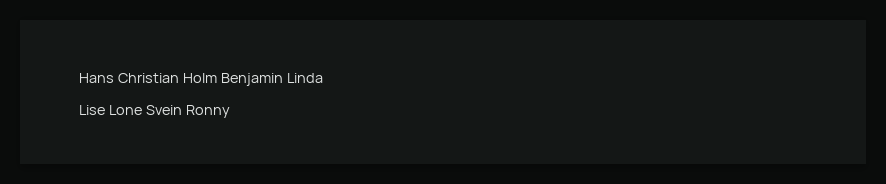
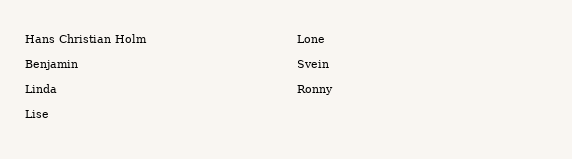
(217, 78) none -> (147, 38) //
(283, 79) none -> (78, 65) //
(105, 110) none -> (49, 114) //
(142, 110) none -> (325, 39) //
(182, 110) none -> (329, 64) //

